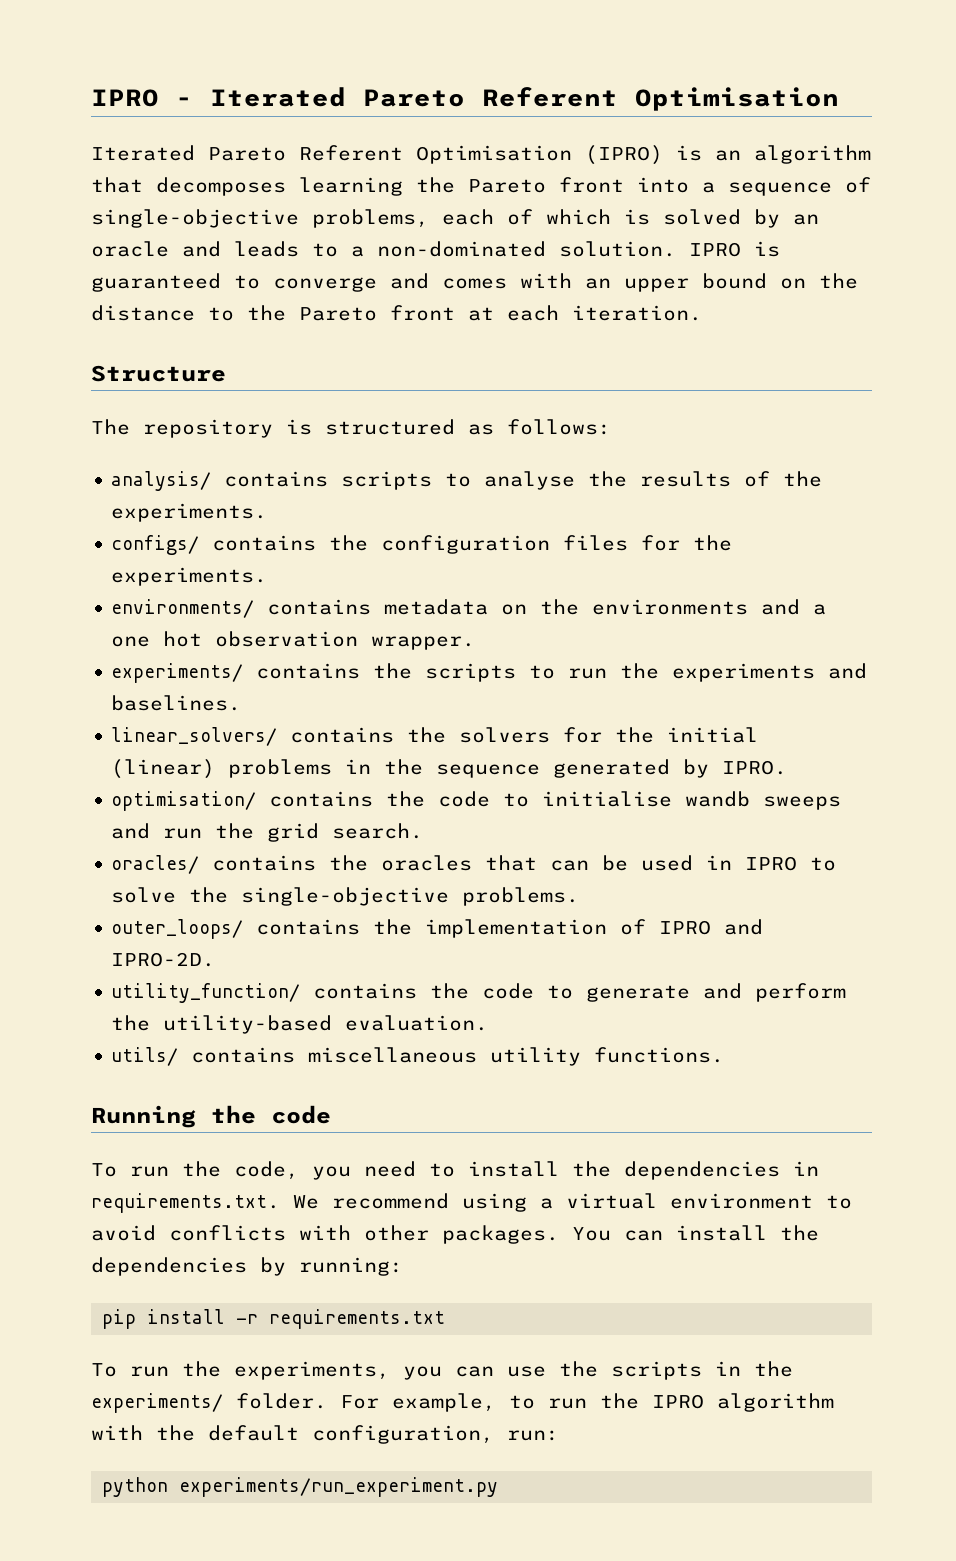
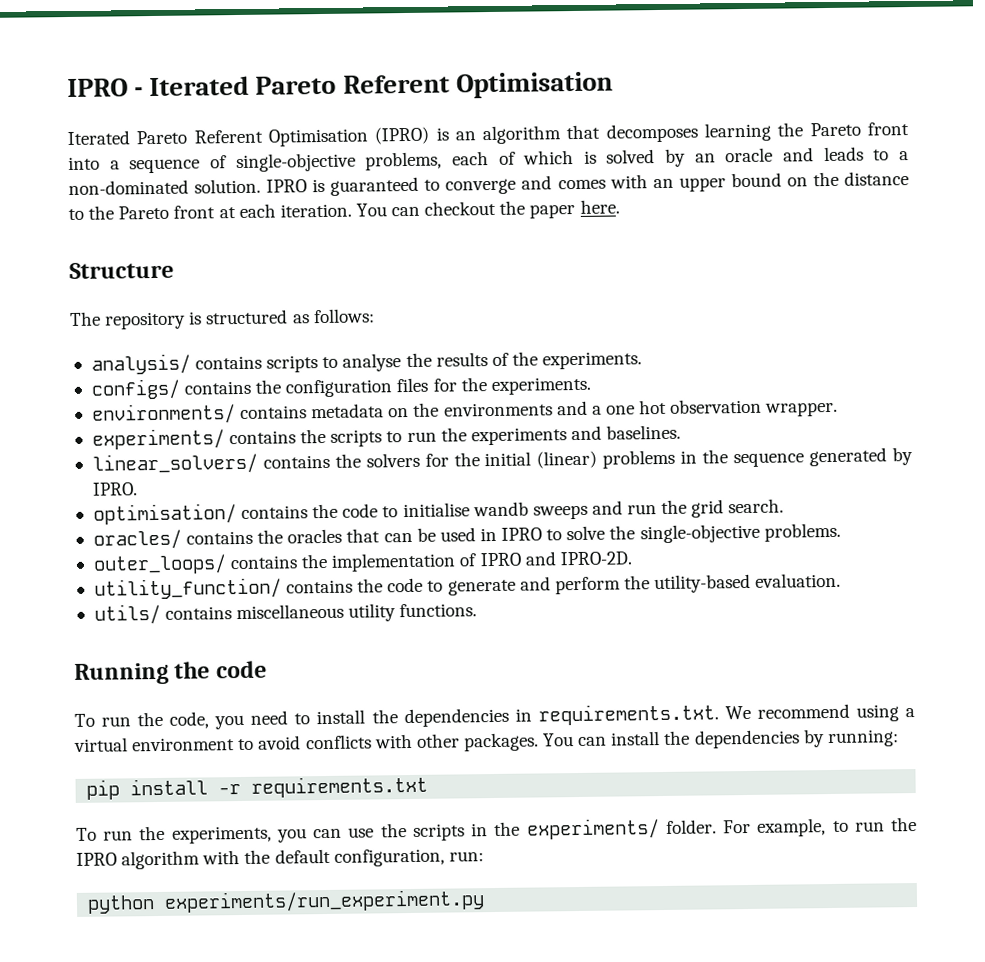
(702, 313) none -> [355,199,620,219] You can checkout the paper here.

